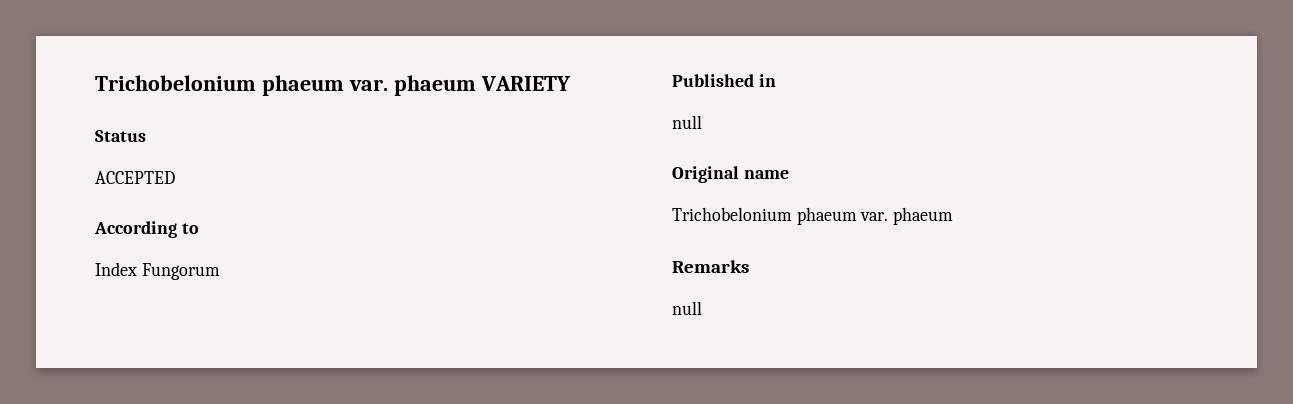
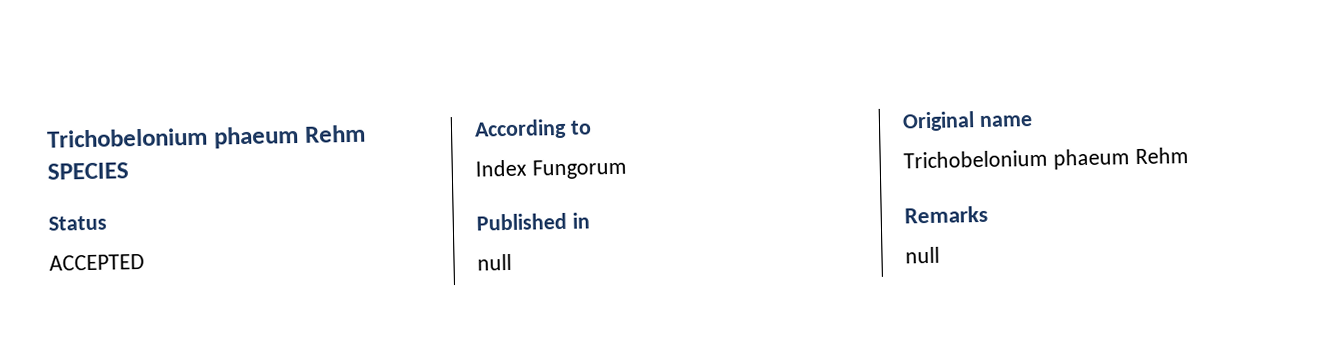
[95,75,571,96] Trichobelonium phaeum var. phaeum VARIETY -> [46,124,366,149] [47,162,129,180] Trichobelonium phaeum Rehm SPECIES
[860,207,954,225] var. phaeum -> [1134,147,1189,165] Rehm

